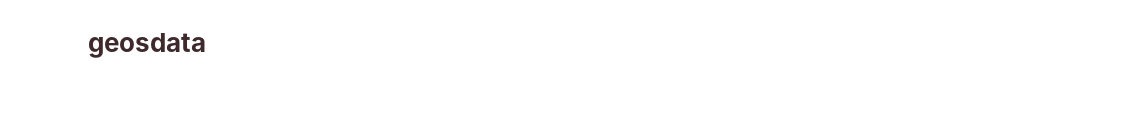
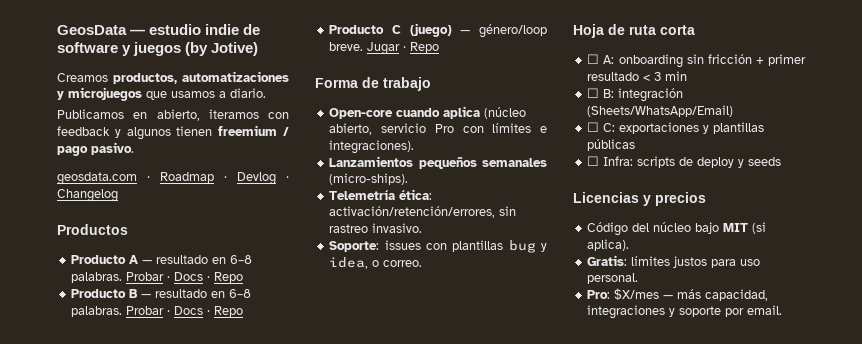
[88,33,206,58] geosdata -> [57,24,261,35] [57,42,259,56] [57,71,289,84] [57,87,266,101] [57,109,289,121] [57,125,289,140] [57,142,134,156] [57,172,289,185] [57,189,118,202] [57,224,128,235] [71,255,253,264] [71,272,244,283] [71,289,252,298] [71,306,244,317] [329,23,547,38] [329,42,440,55] [315,77,431,91] [329,106,527,119] [329,123,547,135] [329,140,415,154] [329,156,547,169] [329,173,409,185] [329,189,433,200] [329,206,517,218] [329,223,423,233] [329,240,547,253] [329,257,423,269] [573,24,695,38] [587,54,806,68] [587,71,688,81] [587,88,684,102] [587,105,734,117] [587,122,765,134] [587,139,636,151] [587,156,782,168] [573,192,706,206] [587,222,767,236] [587,239,630,251] [587,255,761,268] [587,273,639,284] [587,288,769,301] [587,305,783,319] GeosData — estudio indie de software y juegos (by Jotive) // Creamos productos, automatizaciones y microjuegos que usamos a diario. // Publicamos en abierto, iteramos con feedback y algunos tienen freemium / pago pasivo. // geosdata.com · Roadmap · Devlog · Changelog // Productos // Producto A — resultado en 6–8 palabras. Probar · Docs · Repo // Producto B — resultado en 6–8 palabras. Probar · Docs · Repo // Producto C (juego) — género/loop breve. Jugar · Repo // Forma de trabajo // Open-core cuando aplica (núcleo abierto, servicio Pro con límites e integraciones). // Lanzamientos pequeños semanales (micro-ships). // Telemetría ética: activación/retención/errores, sin rastreo invasivo. // Soporte: issues con plantillas bug y idea, o correo. // Hoja de ruta corta // ☐ A: onboarding sin fricción + primer resultado < 3 min // ☐ B: integración (Sheets/WhatsApp/Email) // ☐ C: exportaciones y plantillas públicas // ☐ Infra: scripts de deploy y seeds // Licencias y precios // Código del núcleo bajo MIT (si aplica). // Gratis: límites justos para uso personal. // Pro: $X/mes — más capacidad, integraciones y soporte por email.

